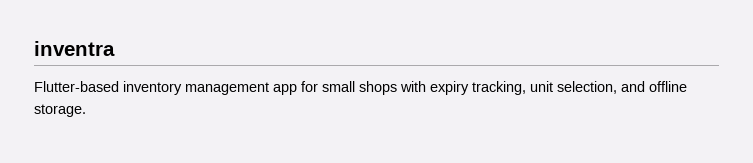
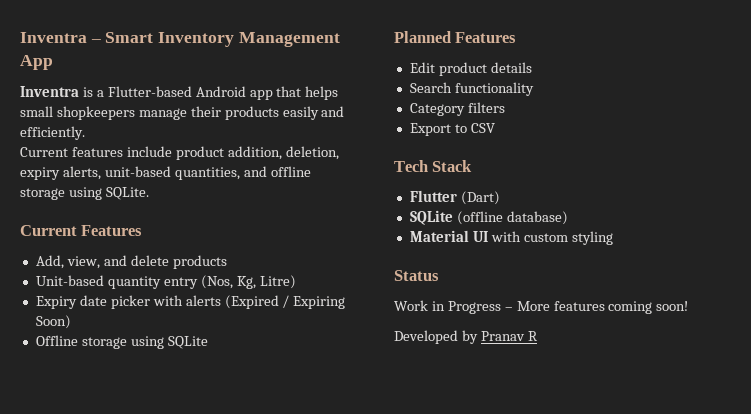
[34,41,115,56] [34,81,687,95] [34,104,86,117] inventra // Flutter-based inventory management app for small shops with expiry tracking, unit selection, and offline storage. -> [20,32,340,47] [20,55,53,70] [20,86,339,100] [20,106,345,120] [20,126,85,140] [20,146,339,160] [20,166,311,180] [20,187,149,200] [20,225,143,236] [35,255,227,269] [35,275,296,289] [35,295,346,309] [35,315,71,329] [35,335,208,349] [394,31,517,43] [409,62,532,76] [409,82,534,96] [409,102,505,116] [409,123,495,136] [394,160,473,172] [409,190,500,205] [409,210,568,225] [409,230,613,245] [394,270,439,281] [394,300,689,314] [394,330,538,344] Inventra – Smart Inventory Management App // Inventra is a Flutter-based Android app that helps small shopkeepers manage their products easily and efficiently. // Current features include product addition, deletion, expiry alerts, unit-based quantities, and offline storage using SQLite. // Current Features // Add, view, and delete products // Unit-based quantity entry (Nos, Kg, Litre) // Expiry date picker with alerts (Expired / Expiring Soon) // Offline storage using SQLite // Planned Features // Edit product details // Search functionality // Category filters // Export to CSV // Tech Stack // Flutter (Dart) // SQLite (offline database) // Material UI with custom styling // Status // Work in Progress – More features coming soon! // Developed by Pranav R

